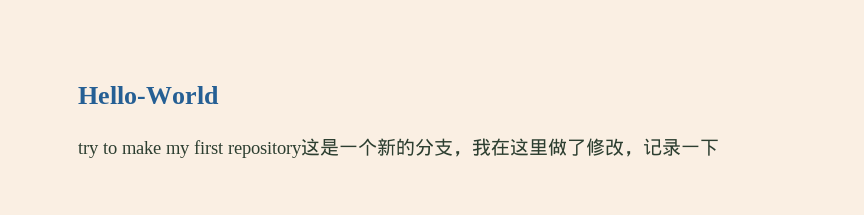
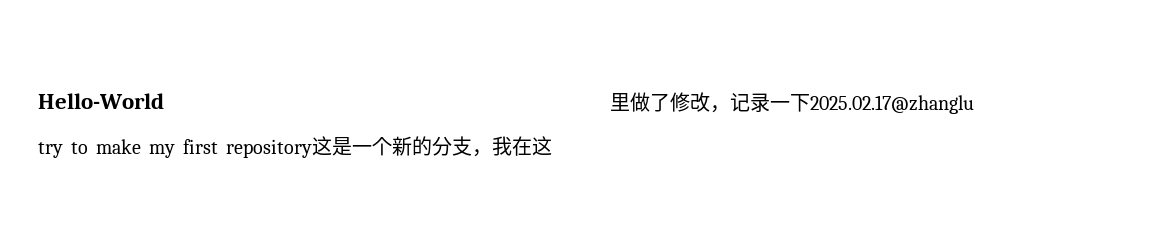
(719, 147) none -> [810,95,974,114] 2025.02.17@zhanglu

